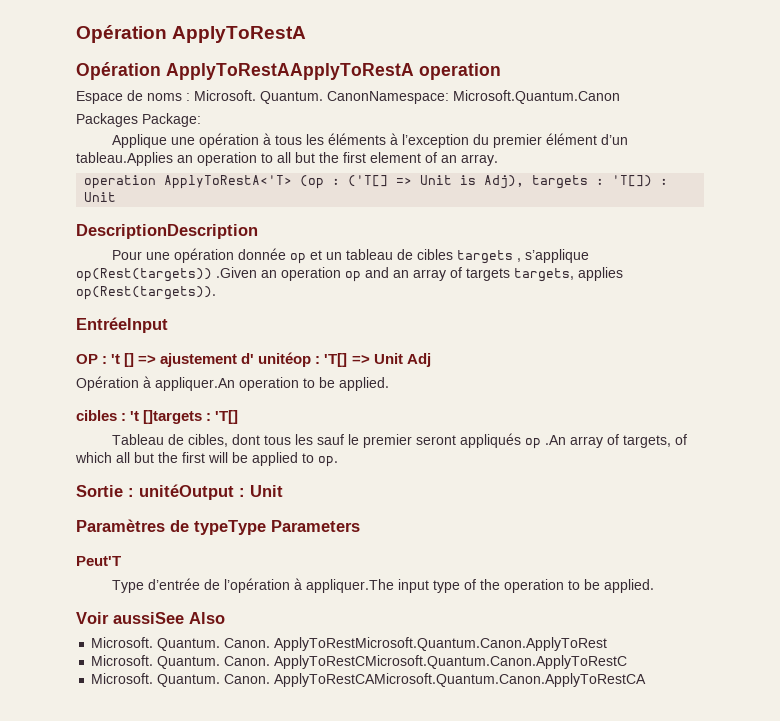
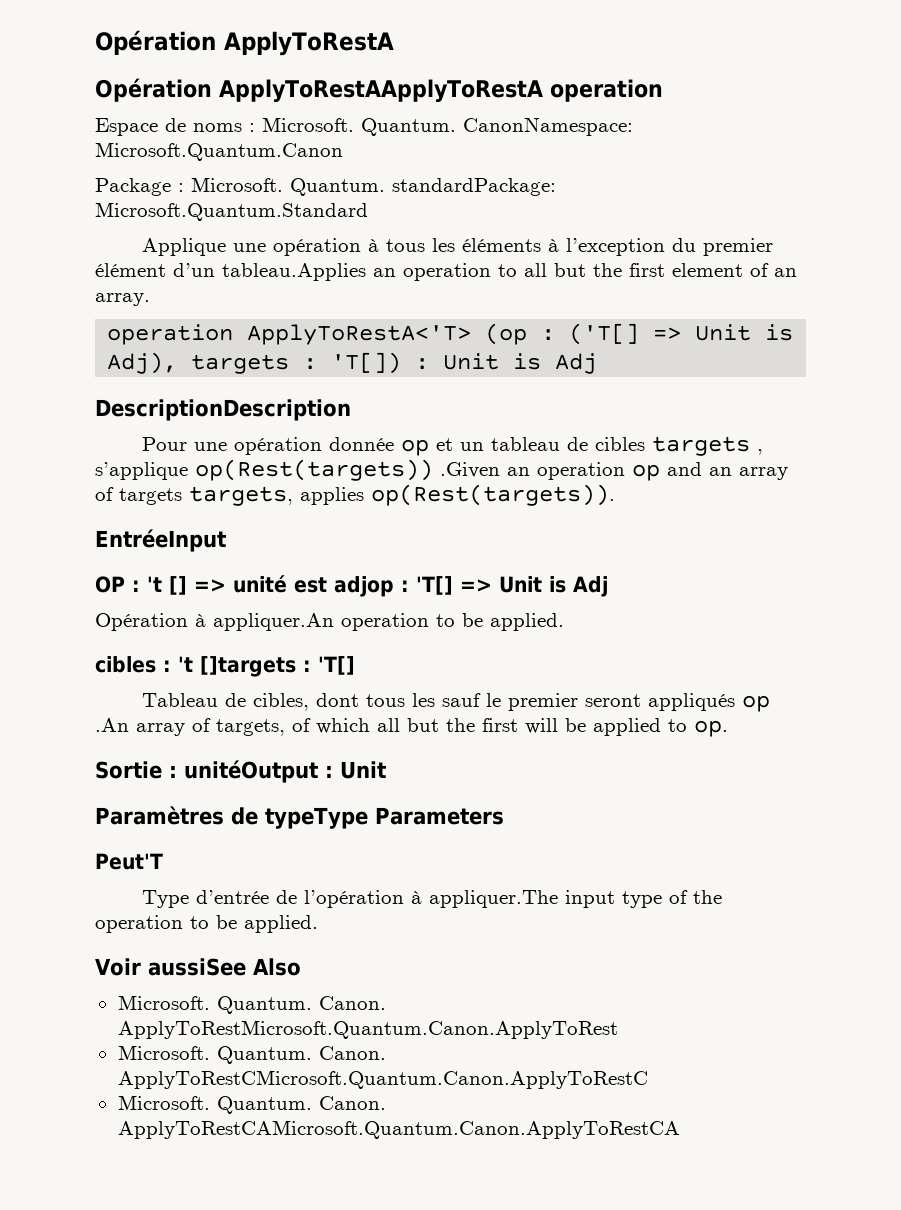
[76,113,201,127] Packages Package: -> [95,177,556,196] [95,202,368,221] Package : Microsoft. Quantum. standardPackage: Microsoft.Quantum.Standard
(117, 197) none -> [513,353,598,374] is Adj
[160,352,312,367] ajustement d' unitéop -> [233,575,394,597] unité est adjop
(403, 358) none -> [549,576,566,593] is

